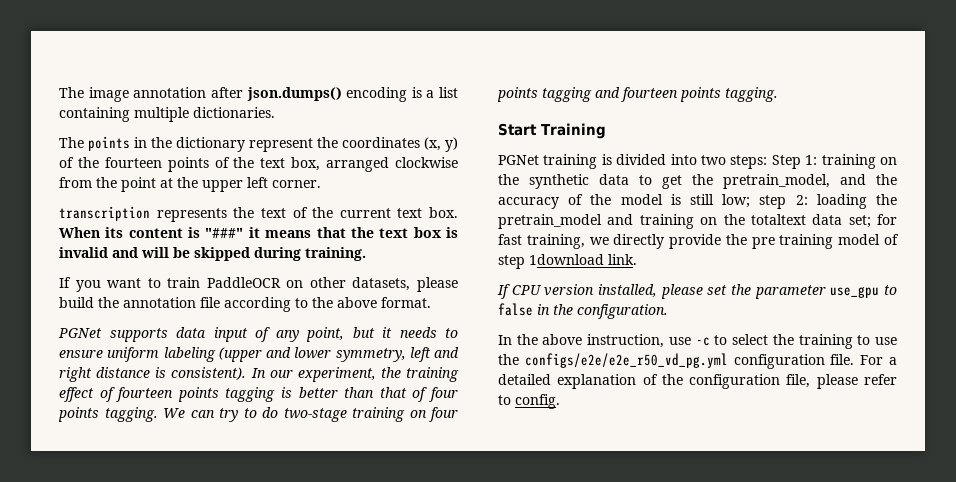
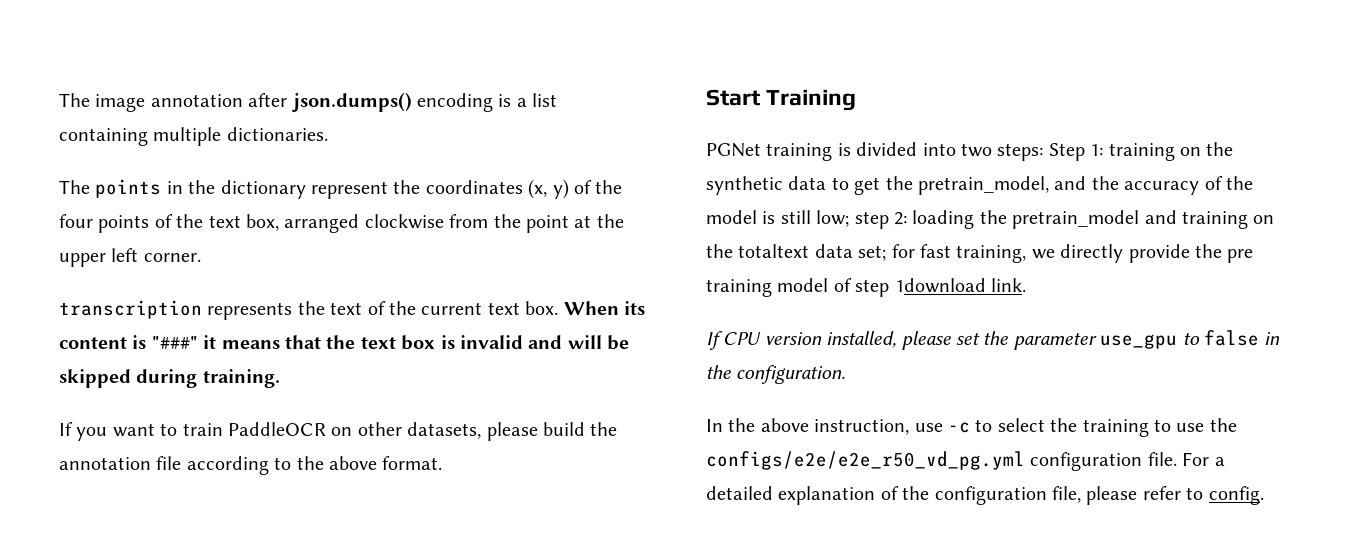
[104,157,162,168] fourteen -> [59,214,93,228] four
[58,327,458,342] [59,347,459,362] [59,367,459,382] [59,387,459,402] [58,407,458,422] [497,87,778,102] // PGNet supports data input of any point, but it needs to ensure uniform labeling (upper and lower symmetry, left and right distance is consistent). In our experiment, the training effect of fourteen points tagging is better than that of four points tagging. We can try to do two-stage training on four points tagging and fourteen points tagging. -> (443, 463) none

